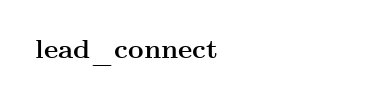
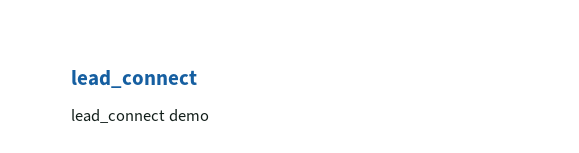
[35,40,218,66] lead_connect -> [71,70,197,88] [71,109,210,123] lead_connect // lead_connect demo

